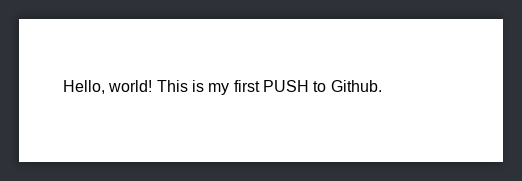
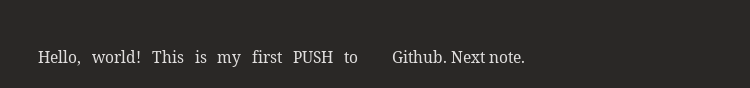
(382, 86) none -> [451,51,526,63] Next note.

